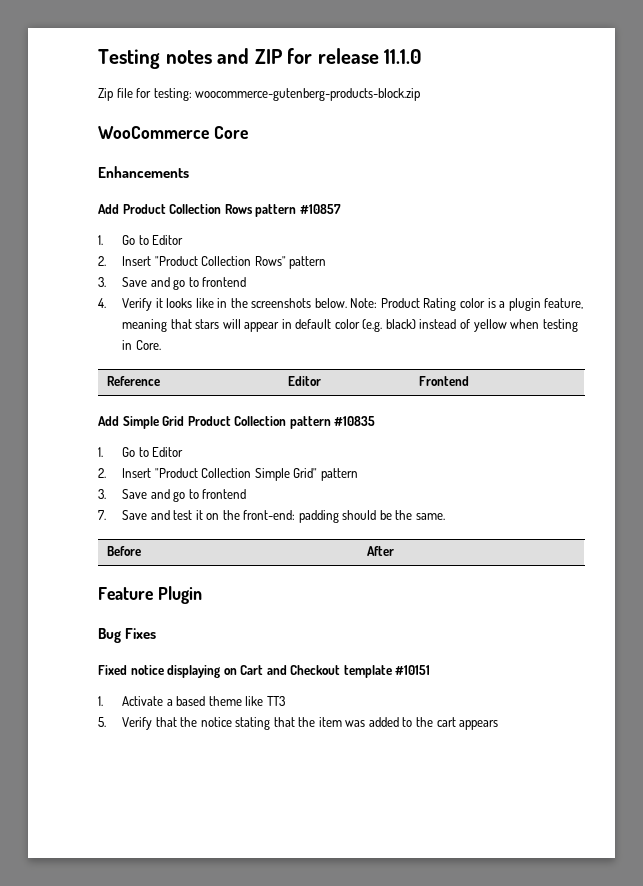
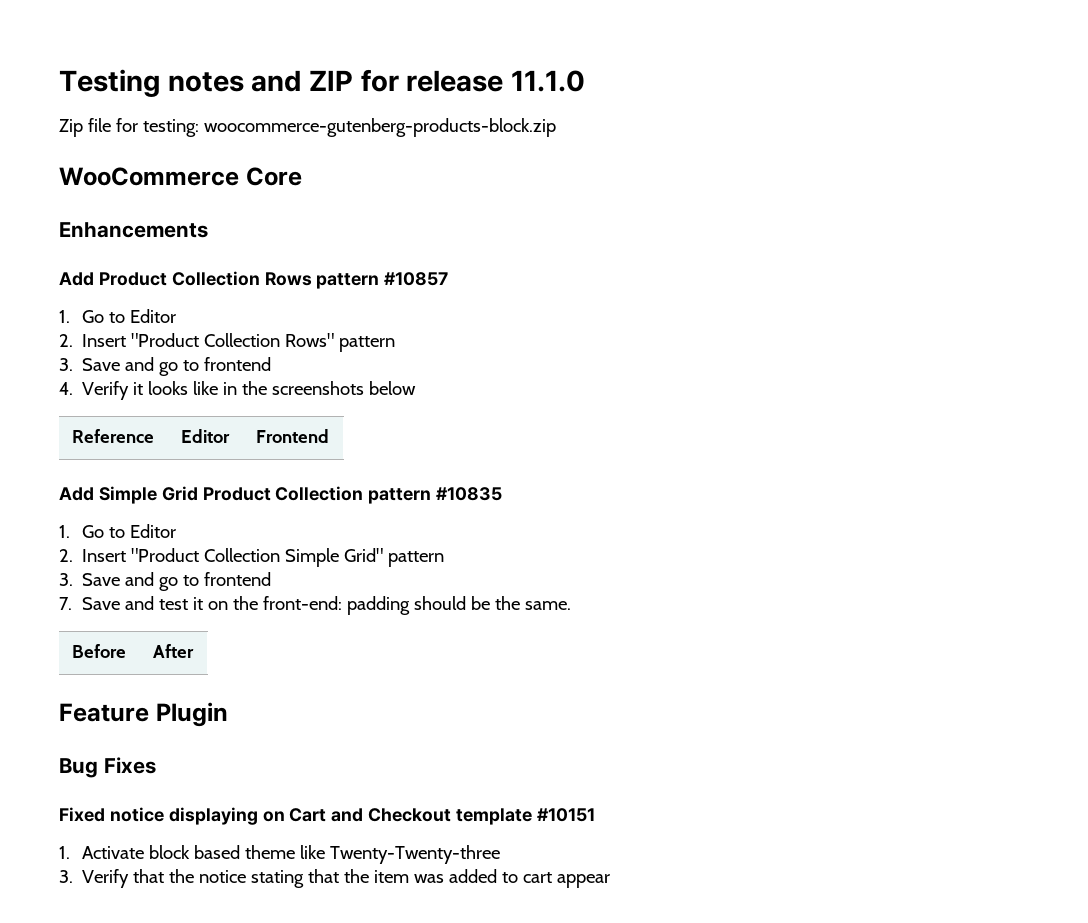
[314,298,584,311] [122,319,578,332] [122,340,161,350] below. Note: Product Rating color is a plugin feature, meaning that stars will appear in default color (e.g. black) instead of yellow when testing in Core. -> [369,381,417,395] below
[166,699,173,706] a -> [148,845,190,859] block
[266,696,285,706] [98,717,106,727] TT3 // 5. -> [329,845,500,864] [59,870,73,883] Twenty-Twenty-three // 3.
[415,717,499,730] the cart appears -> [523,872,611,888] cart appear

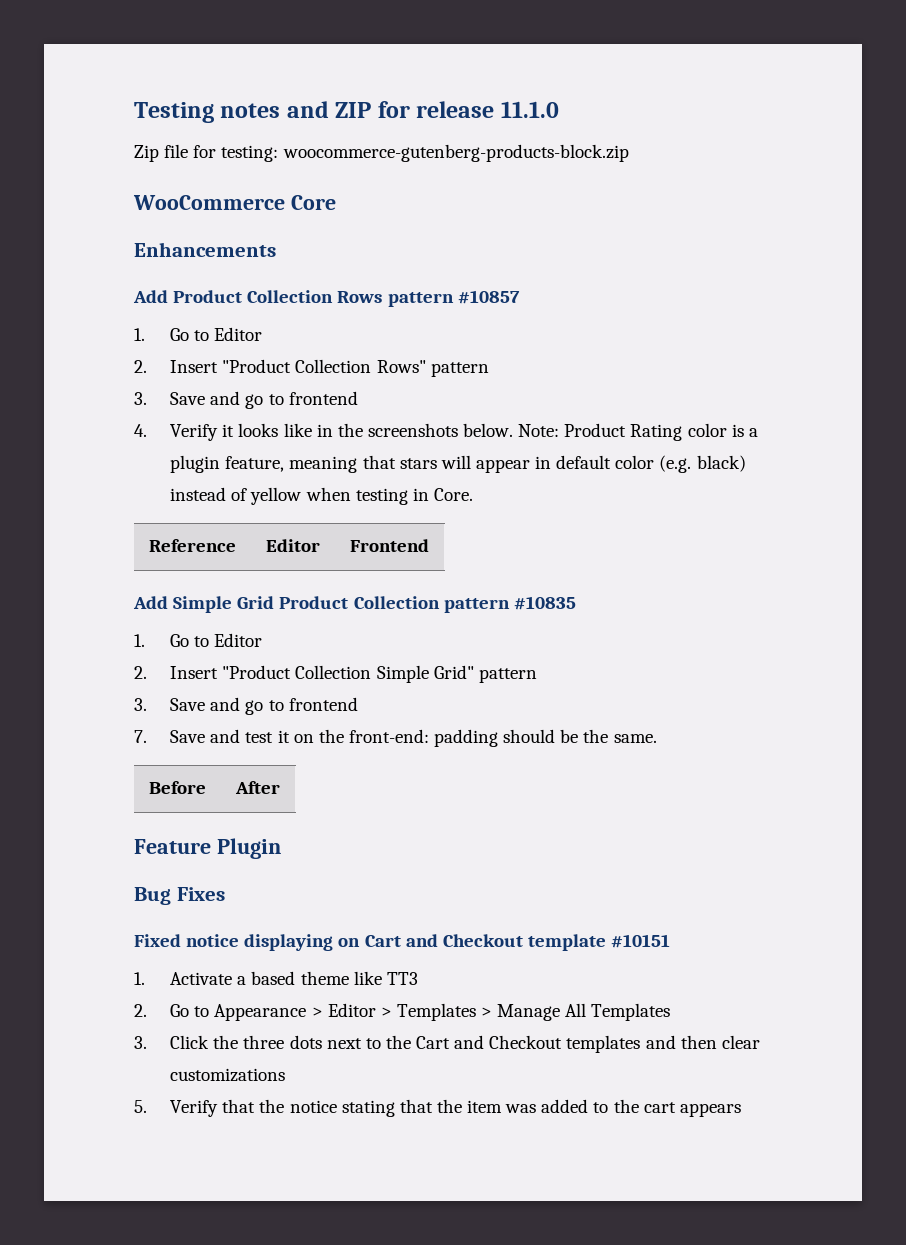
[369,381,417,395] below -> [463,423,758,441] [170,455,746,473] [170,487,473,505] below. Note: Product Rating color is a plugin feature, meaning that stars will appear in default color (e.g. black) instead of yellow when testing in Core.
[148,845,190,859] block -> [237,976,247,985] a
[329,845,500,864] [59,870,73,883] Twenty-Twenty-three // 3. -> [386,972,418,985] [134,1003,671,1021] [134,1035,760,1053] [170,1068,286,1082] [134,1100,147,1113] TT3 // 2. Go to Appearance > Editor > Templates > Manage All Templates // 3. Click the three dots next to the Cart and Checkout templates and then clear customizations // 5.
[523,872,611,888] cart appear -> [613,1099,741,1117] the cart appears

